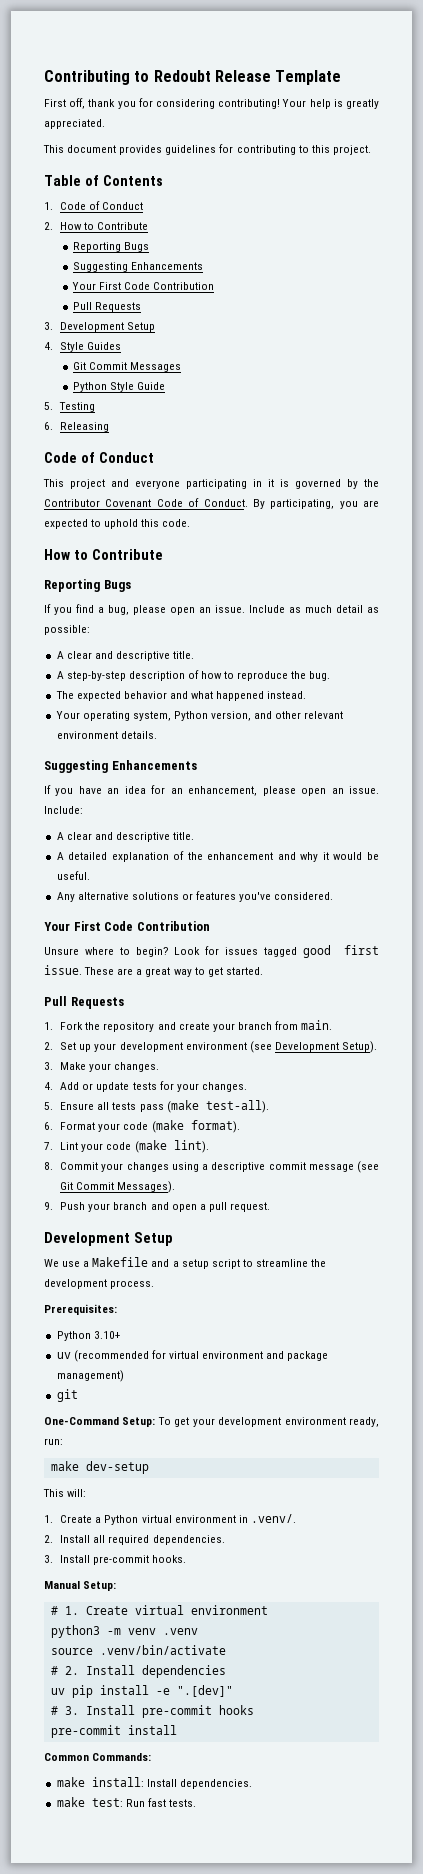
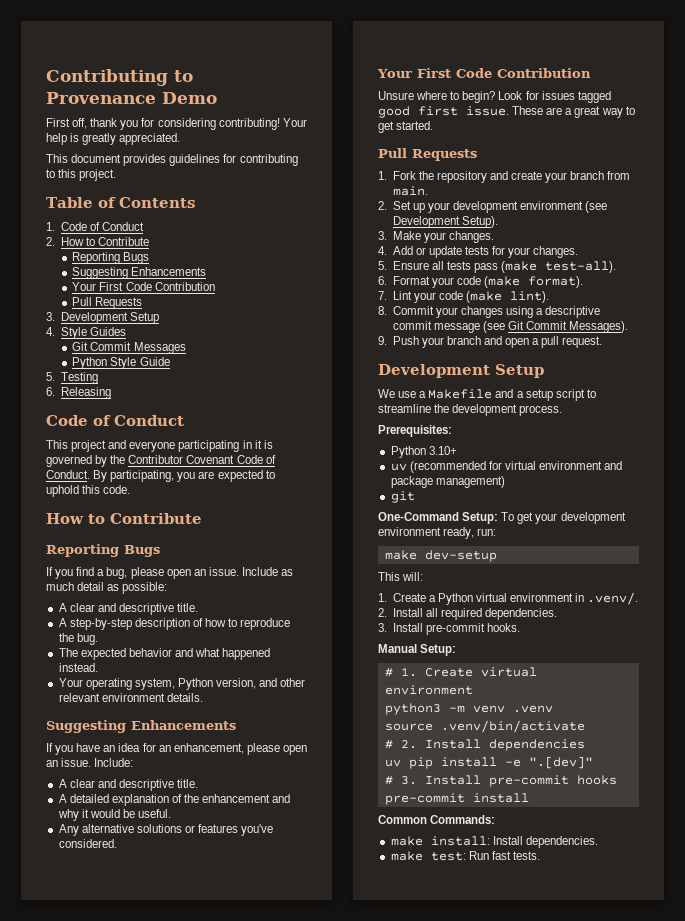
[153,70,342,85] Redoubt Release Template -> [46,92,217,104] Provenance Demo

